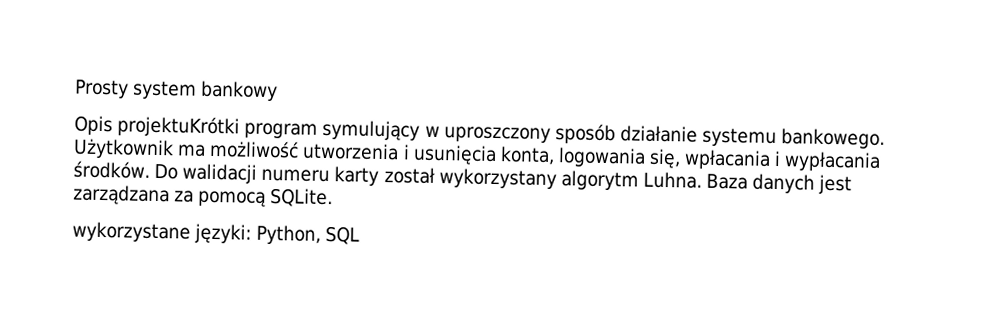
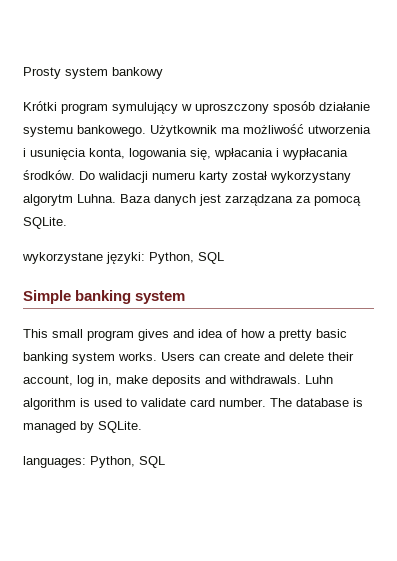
[74,115,241,138] Opis projektuKrótki -> [23,101,57,111] Krótki
(361, 235) none -> [23,290,186,304] [23,329,347,341] [23,352,354,364] [23,375,333,387] [23,398,363,410] [23,421,142,433] [23,456,165,468] // Simple banking system // This small program gives and idea of how a pretty basic banking system works. Users can create and delete their account, log in, make deposits and withdrawals. Luhn algorithm is used to validate card number. The database is managed by SQLite. // languages: Python, SQL

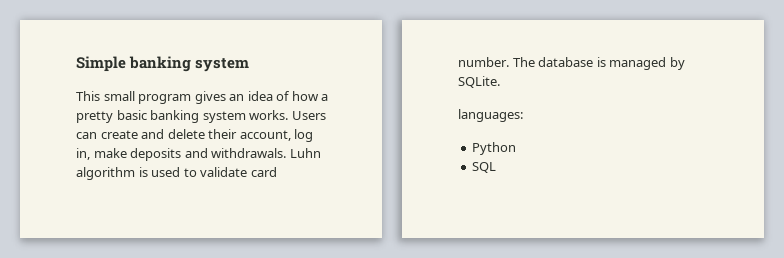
[23,67,163,79] [23,101,370,114] [23,124,371,137] [23,148,348,160] [23,170,351,183] [23,194,361,206] [23,217,67,229] [22,252,224,264] Prosty system bankowy // Krótki program symulujący w uproszczony sposób działanie systemu bankowego. Użytkownik ma możliwość utworzenia i usunięcia konta, logowania się, wpłacania i wypłacania środków. Do walidacji numeru karty został wykorzystany algorytm Luhna. Baza danych jest zarządzana za pomocą SQLite. // wykorzystane języki: Python, SQL // -> (76, 64) none
[173,329,194,338] and -> [229,94,245,101] an
[90,456,135,468] Python, -> [472,142,517,155] // Python //

